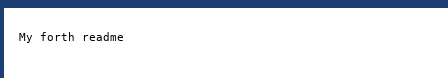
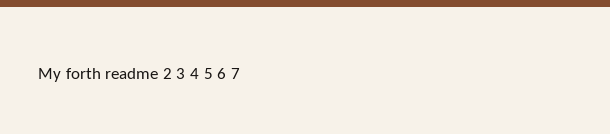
(124, 36) none -> [162,68,240,79] 2 3 4 5 6 7

